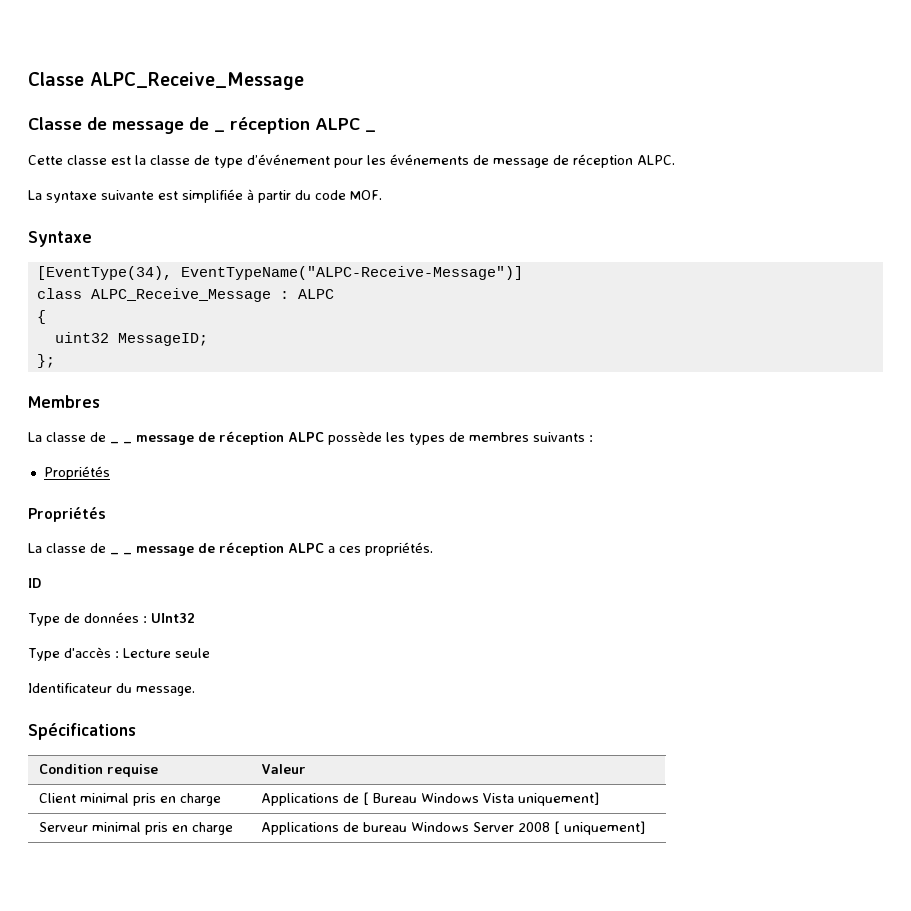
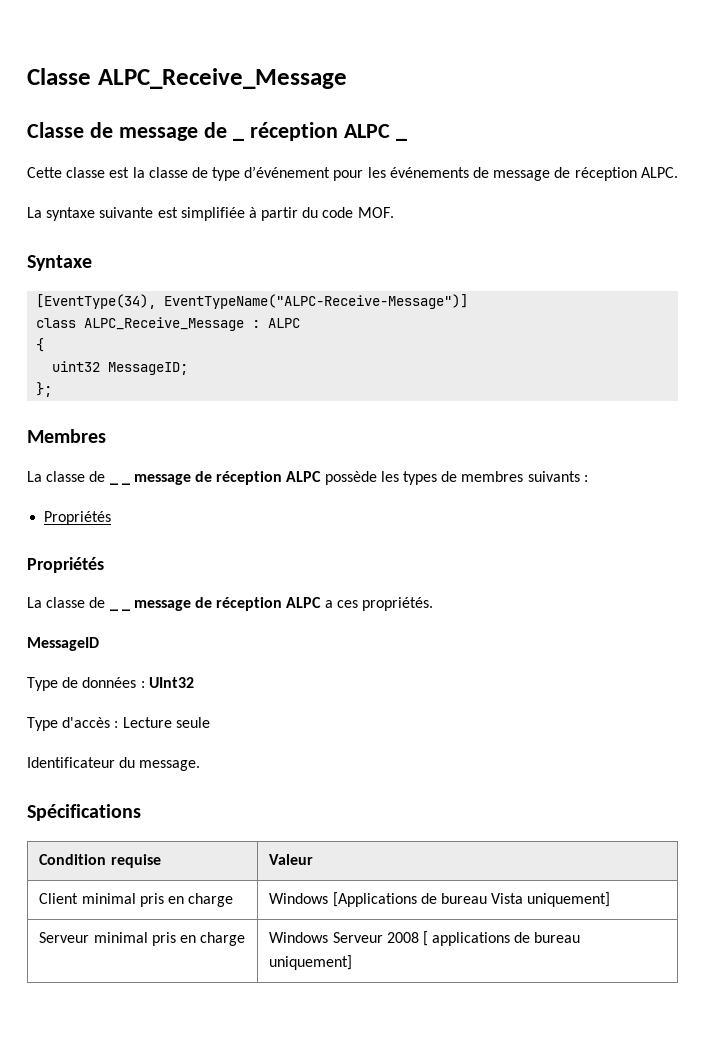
[28,578,42,588] ID -> [27,637,99,651] MessageID
[261,792,480,806] Applications de [ Bureau Windows -> [269,892,487,907] Windows [Applications de bureau
[261,821,561,835] Applications de bureau Windows Server 2008 [ -> [269,931,581,946] Windows Serveur 2008 [ applications de bureau

